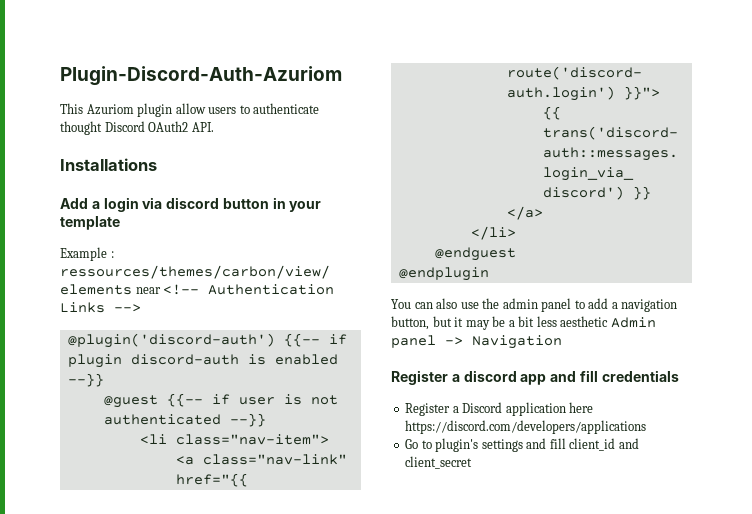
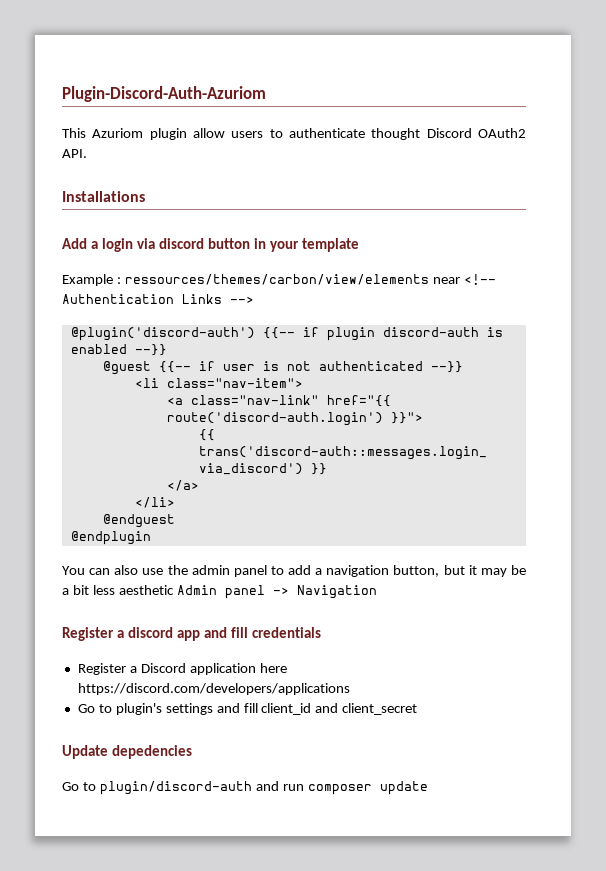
(473, 462) none -> [62,745,193,759] [62,781,428,795] // Update depedencies // Go to plugin/discord-auth and run composer update

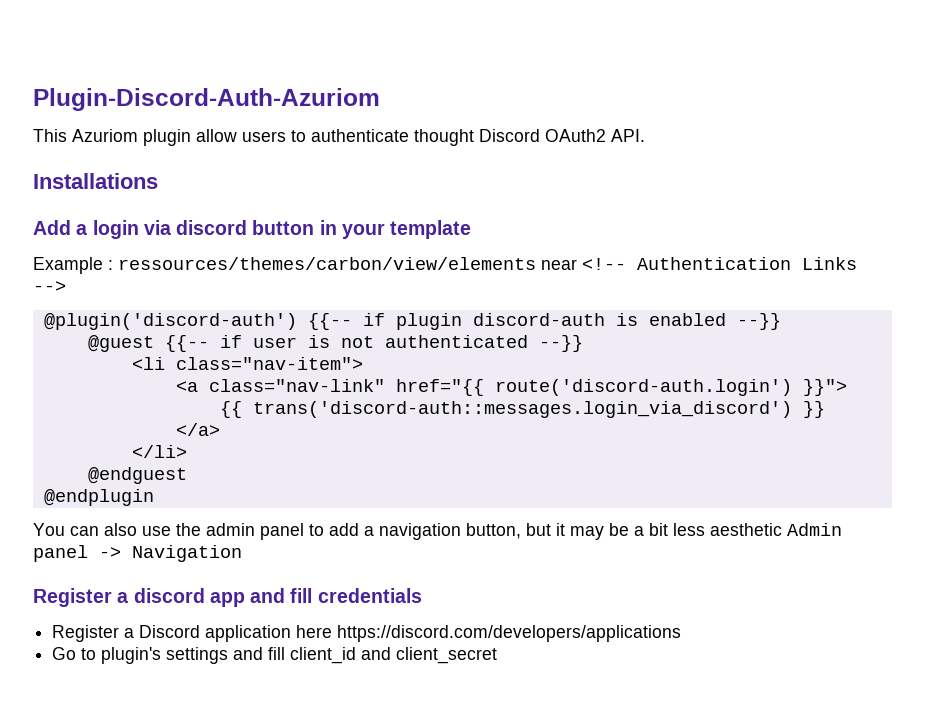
[62,745,193,759] [62,781,428,795] // Update depedencies // Go to plugin/discord-auth and run composer update -> (498, 655) none

